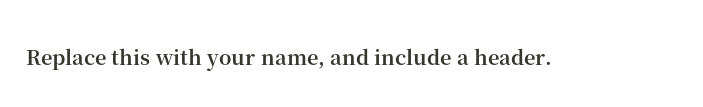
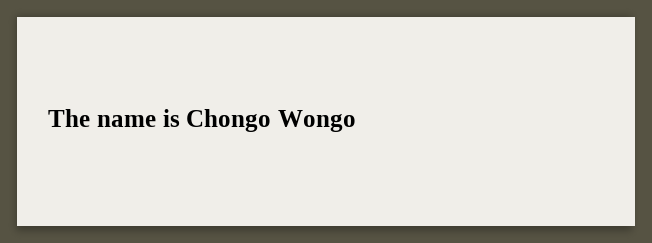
[26,48,553,71] Replace this with your name, and include a header. -> [48,109,356,132] The name is Chongo Wongo

